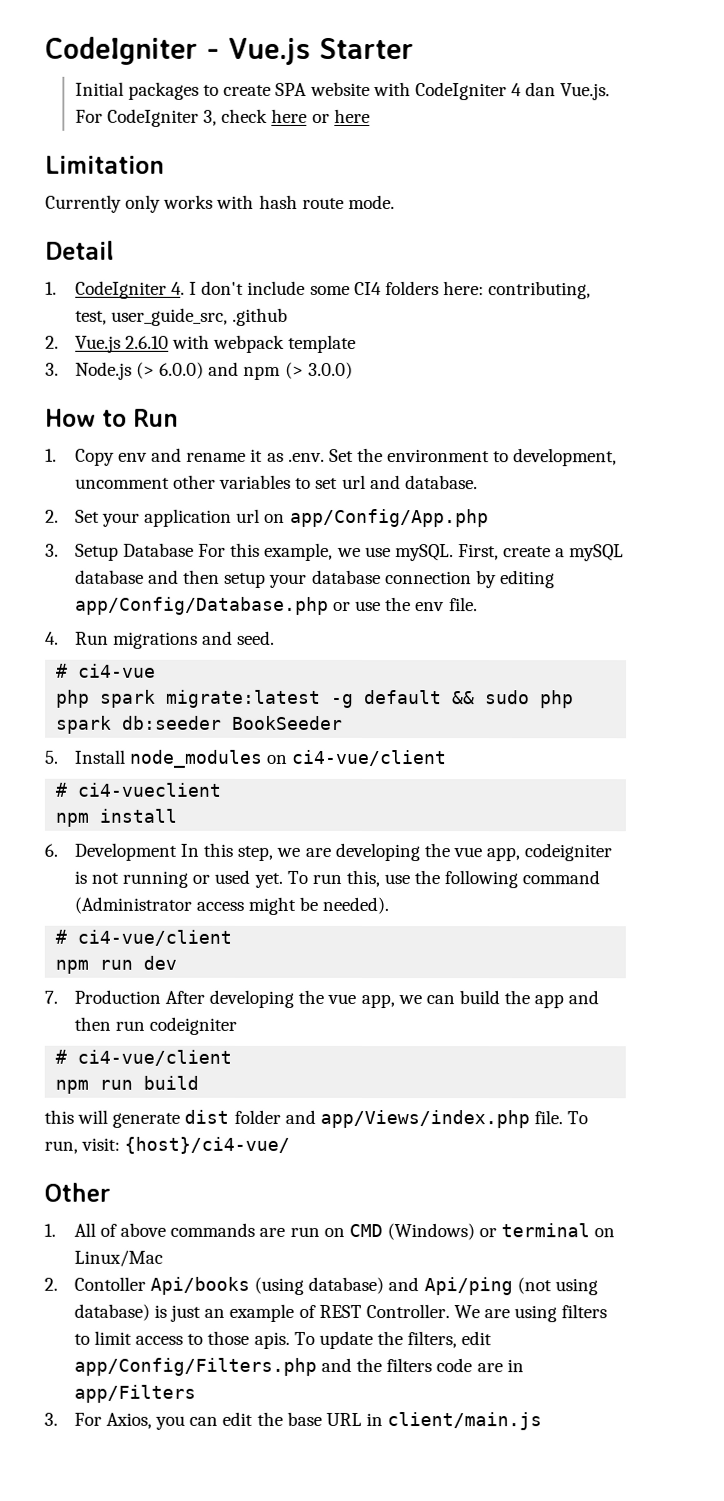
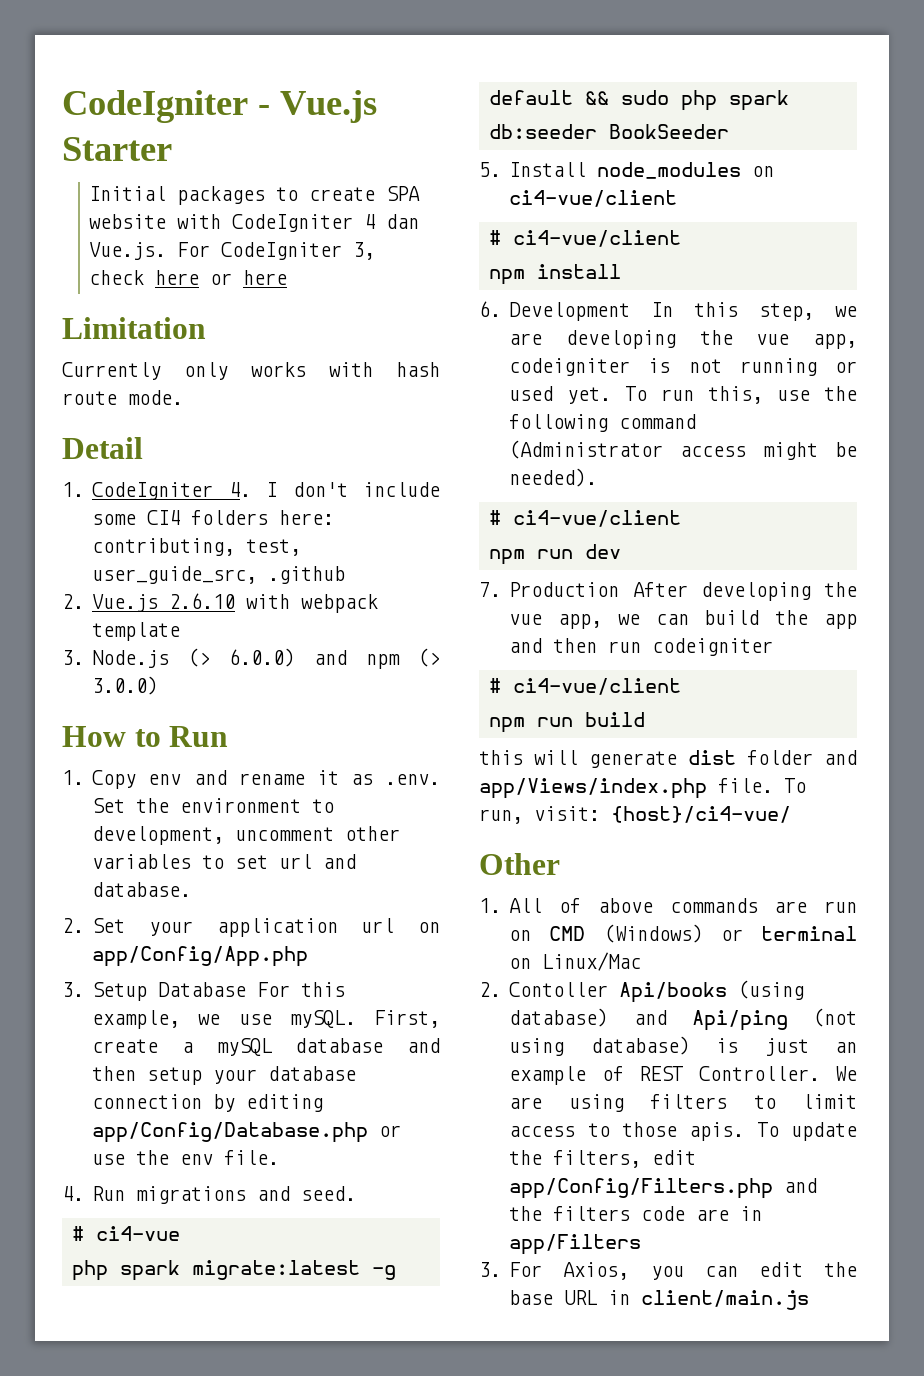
[77,782,222,797] ci4-vueclient -> [512,230,681,247] ci4-vue/client

